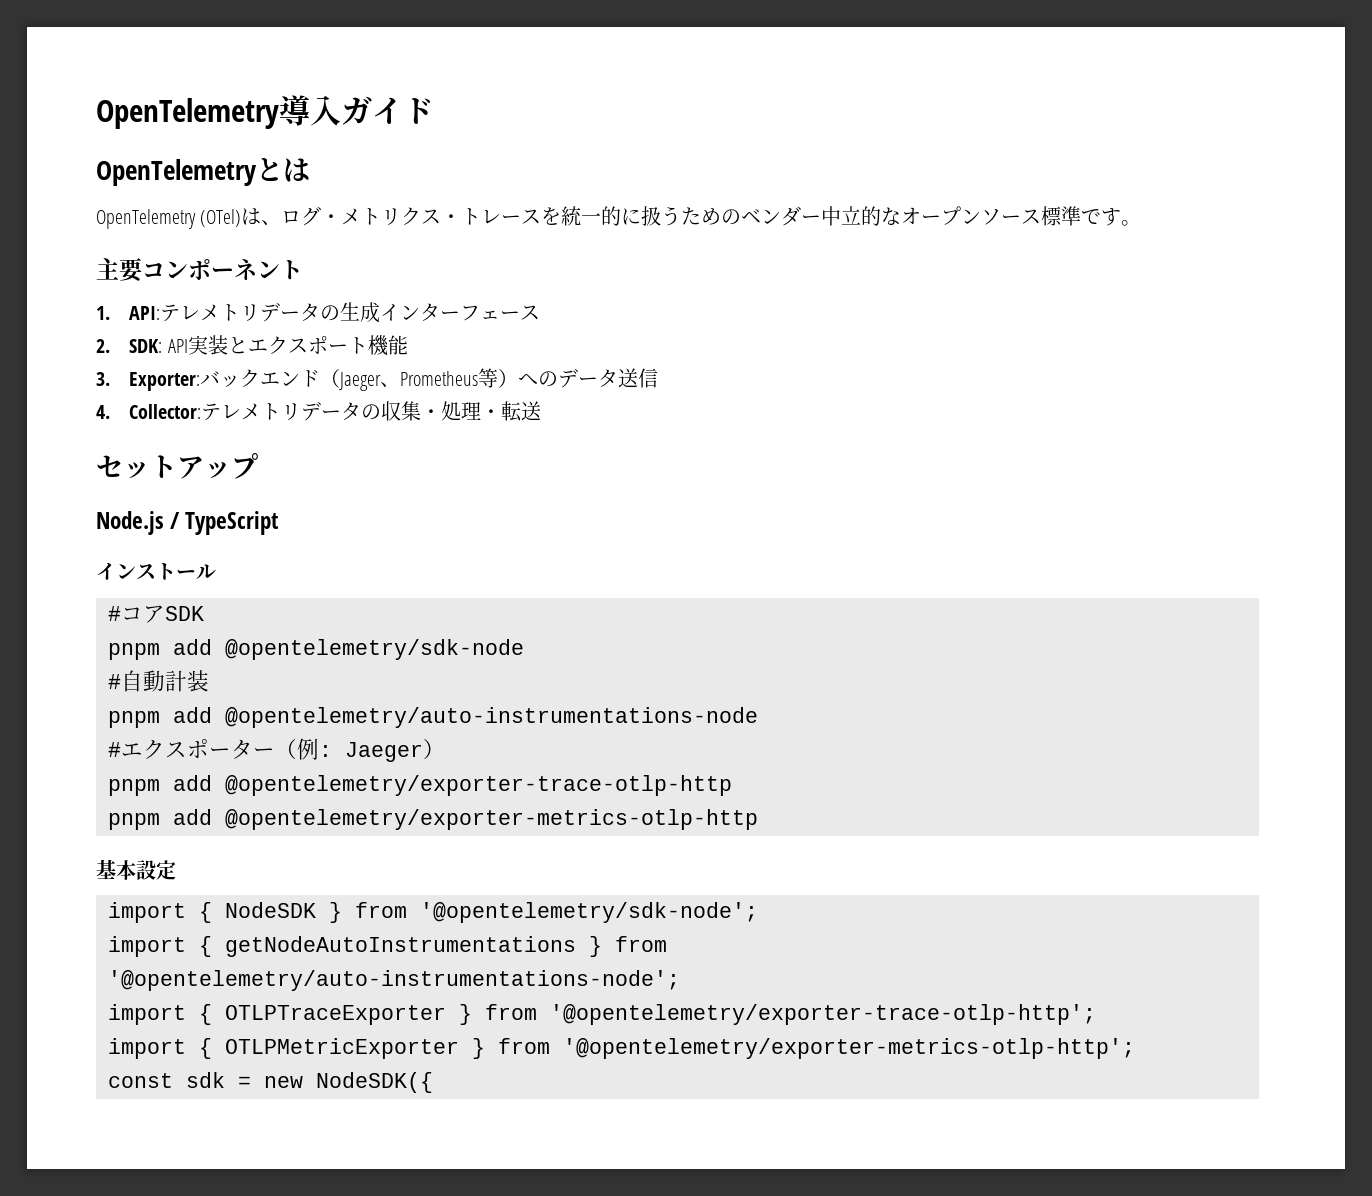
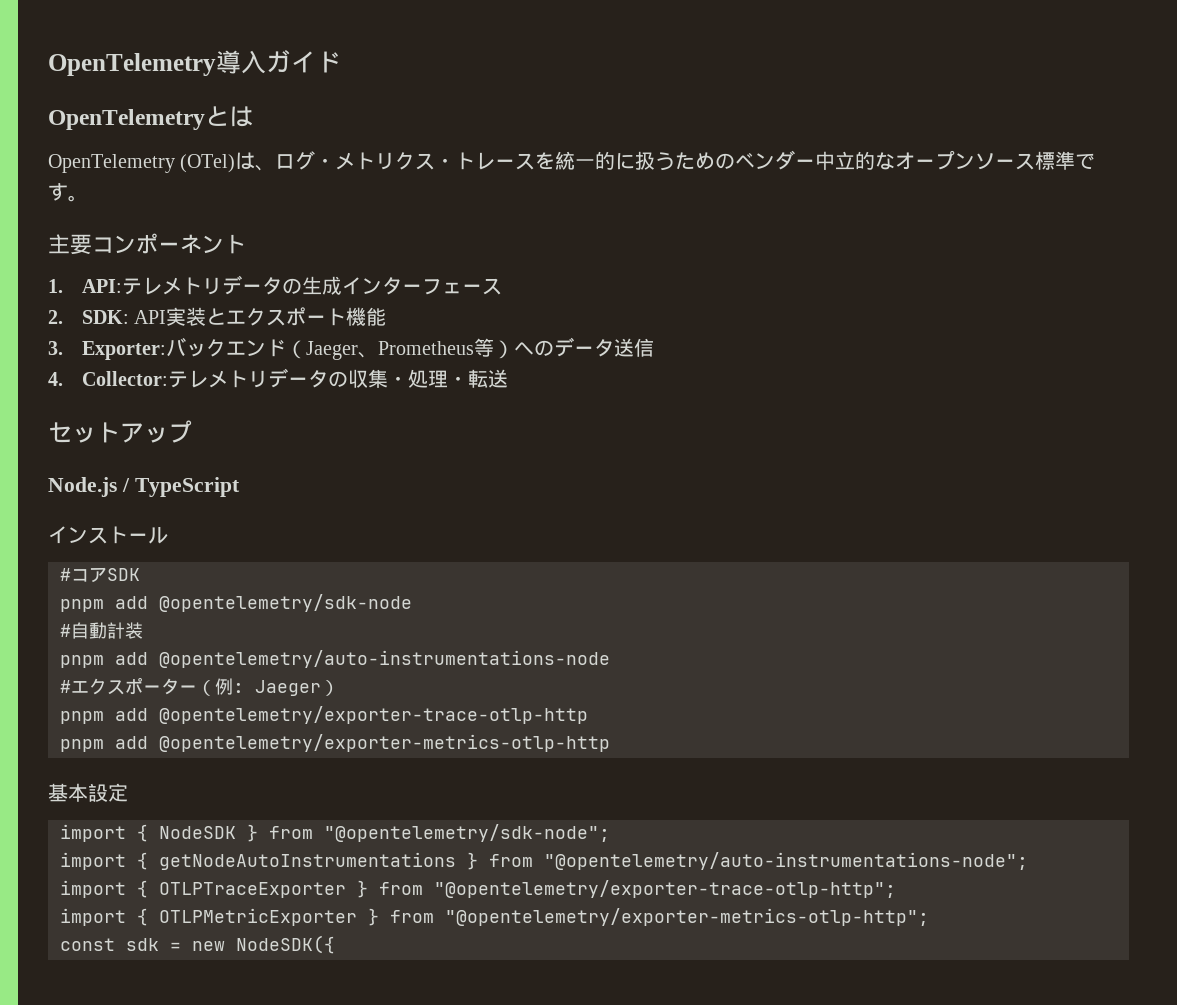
[420,902,758,923] '@opentelemetry/sdk-node'; -> [324,824,610,842] "@opentelemetry/sdk-node";
[108,970,680,991] '@opentelemetry/auto-instrumentations-node'; -> [544,852,1028,870] "@opentelemetry/auto-instrumentations-node";
[550,1004,1096,1025] '@opentelemetry/exporter-trace-otlp-http'; -> [434,880,896,898] "@opentelemetry/exporter-trace-otlp-http";
[563,1038,1135,1059] '@opentelemetry/exporter-metrics-otlp-http'; -> [445,908,929,926] "@opentelemetry/exporter-metrics-otlp-http";

